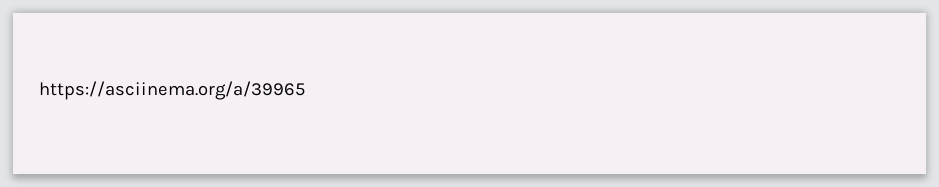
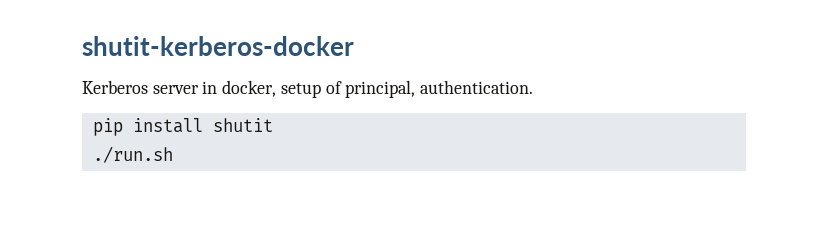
[39,81,305,100] https://asciinema.org/a/39965 -> [82,36,354,56] [82,80,534,98] [92,118,273,136] [92,146,173,163] shutit-kerberos-docker // Kerberos server in docker, setup of principal, authentication. // pip install shutit // ./run.sh

